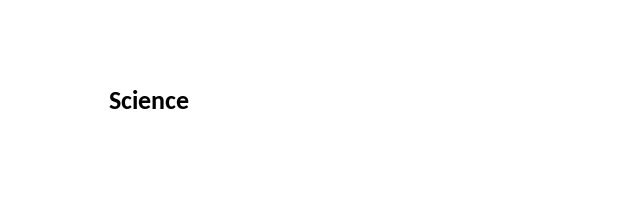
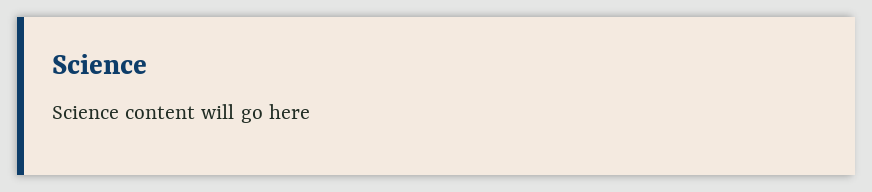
[109,90,189,109] Science -> [52,54,147,74] [52,104,310,123] Science // Science content will go here

